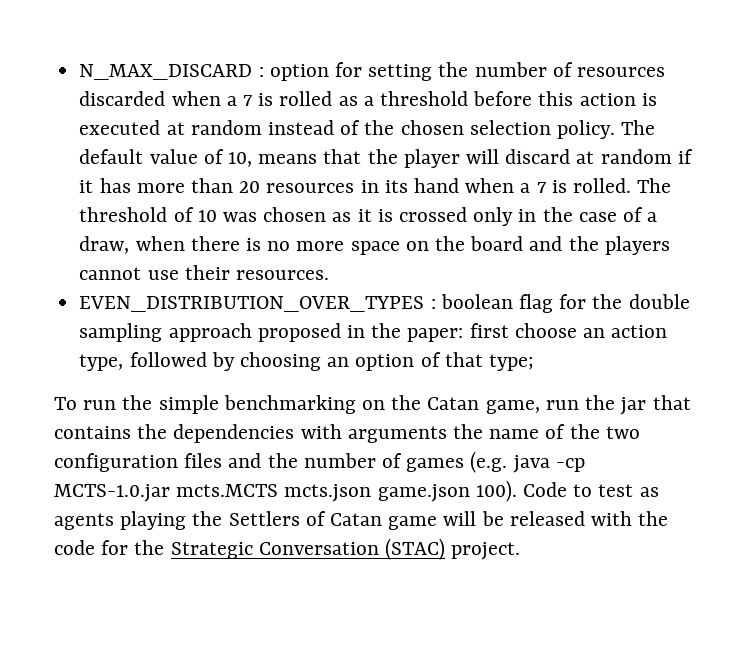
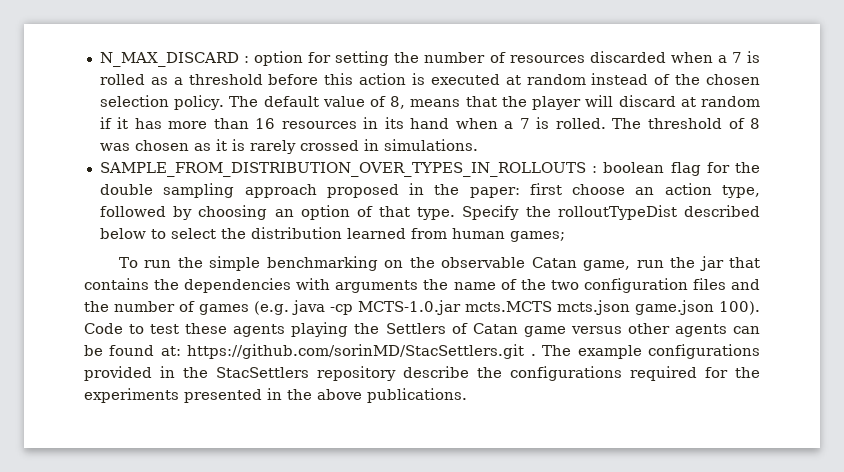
[227,152,252,167] 10, -> [390,96,406,109] 8,
[239,181,261,193] 20 -> [255,118,276,129] 16
[197,210,217,222] 10 -> [750,118,760,129] 8
[398,207,658,226] [79,236,670,255] [79,265,329,280] [79,296,425,312] crossed only in the case of a draw, when there is no more space on the board and the players cannot use their resources. // EVEN_DISTRIBUTION_OVER_TYPES -> [249,139,478,154] [99,162,586,177] rarely crossed in simulations. // SAMPLE_FROM_DISTRIBUTION_OVER_TYPES_IN_ROLLOUTS
[488,354,534,371] type; -> [417,205,760,220] [99,227,565,242] type. Specify the rolloutTypeDist described below to select the distribution learned from human games;
(422, 402) none -> [441,257,526,268] observable
[639,487,659,497] as -> [185,323,228,334] these
[443,511,669,526] [54,538,521,560] will be released with the code for the Strategic Conversation (STAC) project. -> [570,323,760,337] [84,344,761,359] [84,366,760,381] [84,388,467,403] versus other agents can be found at: https://github.com/sorinMD/StacSettlers.git . The example configurations provided in the StacSettlers repository describe the configurations required for the experiments presented in the above publications.

